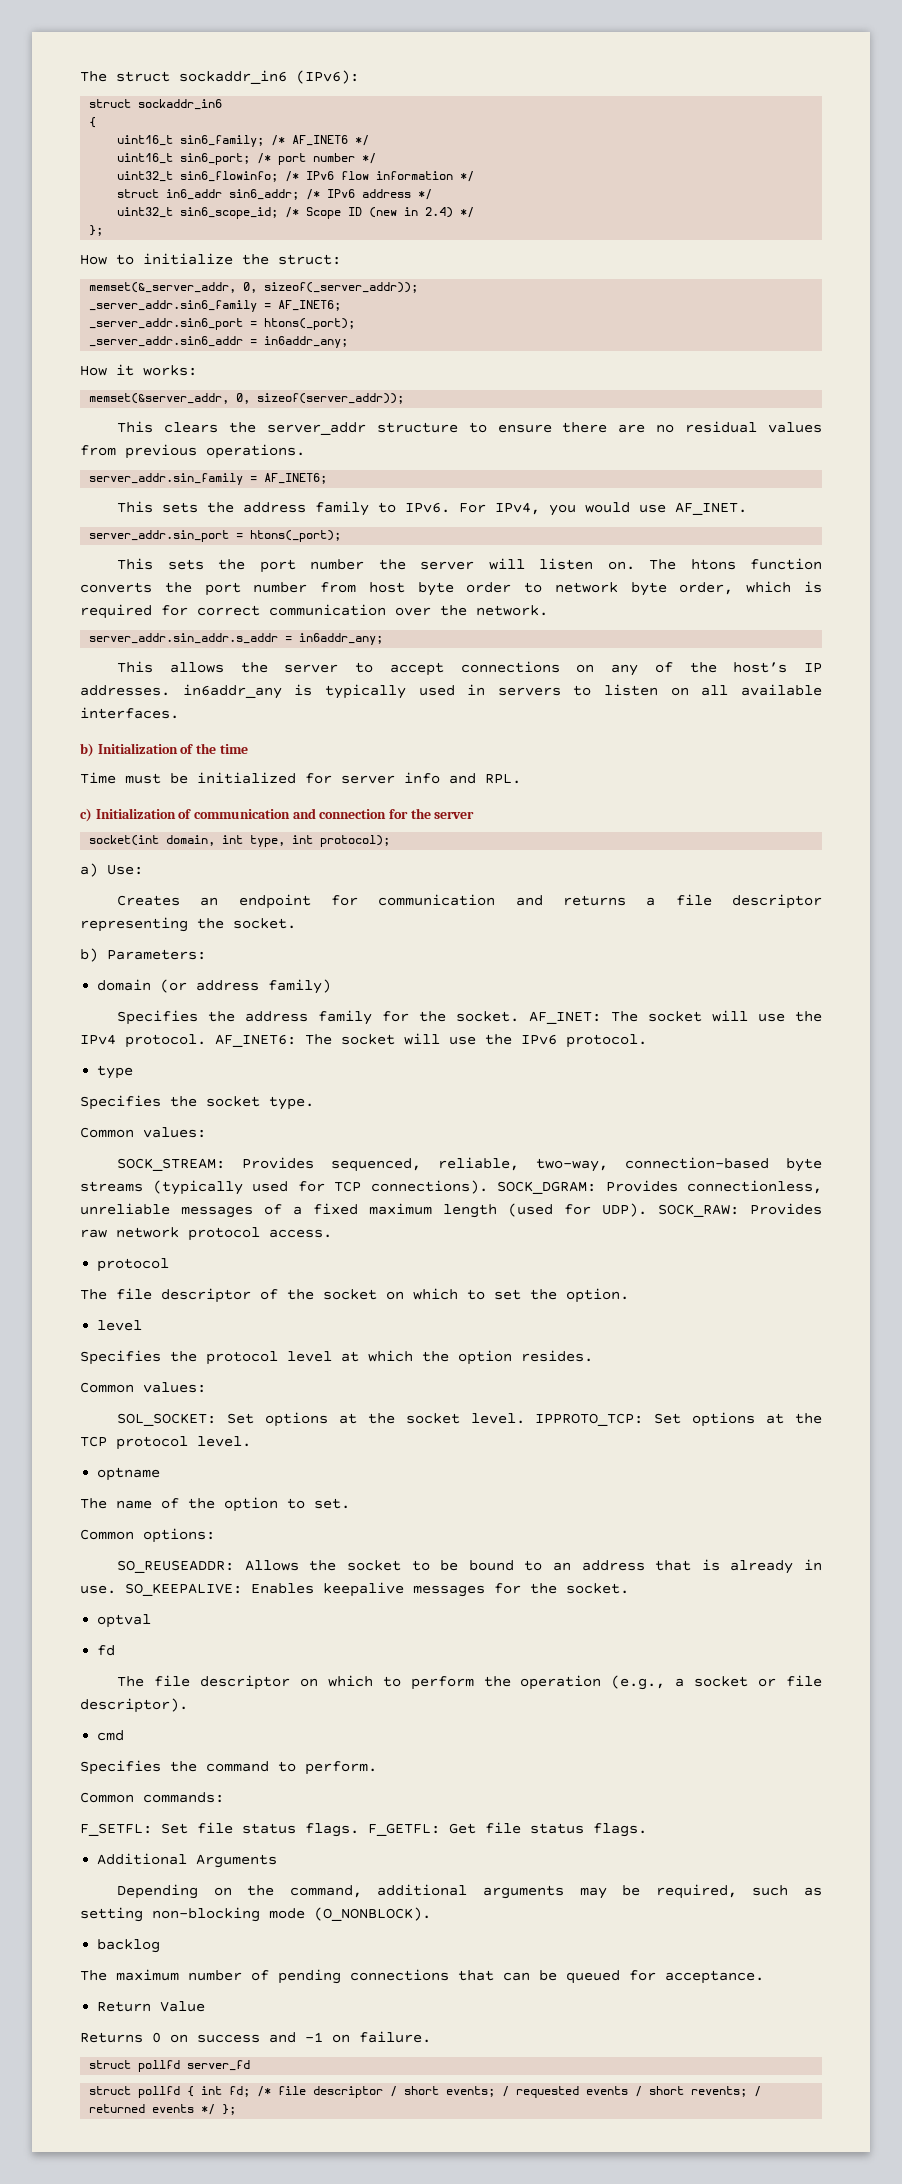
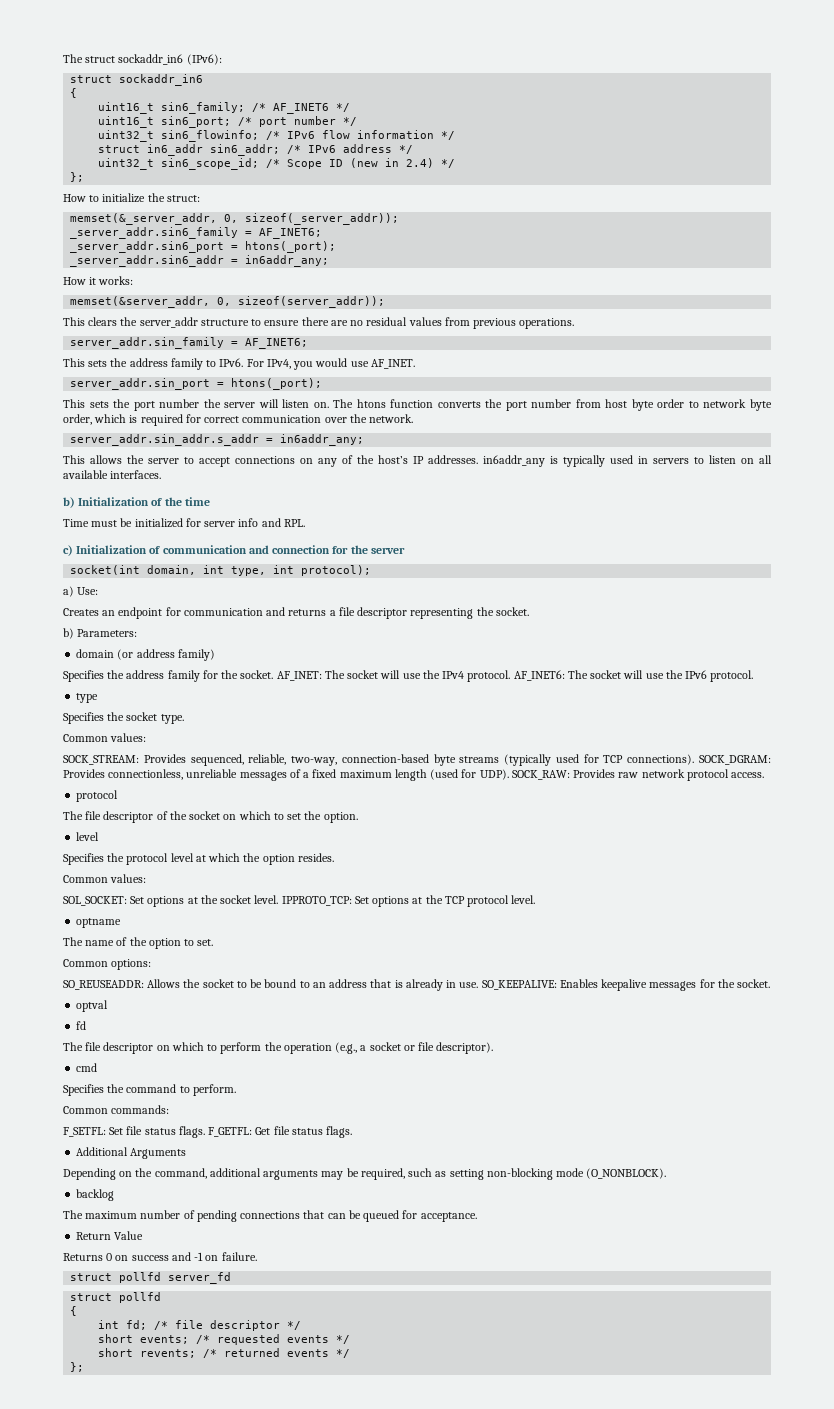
[187,2086,195,2097] { -> [70,1306,78,1316] // { //
[390,2086,398,2097] / -> [287,1321,302,1330] */ //
[502,2086,510,2097] / -> [196,1335,211,1344] /*
[635,2086,643,2097] / -> [336,1335,351,1344] */ //
[754,2086,762,2097] / -> [203,1349,218,1358] /*
(216, 2109) none -> (351, 1353) //

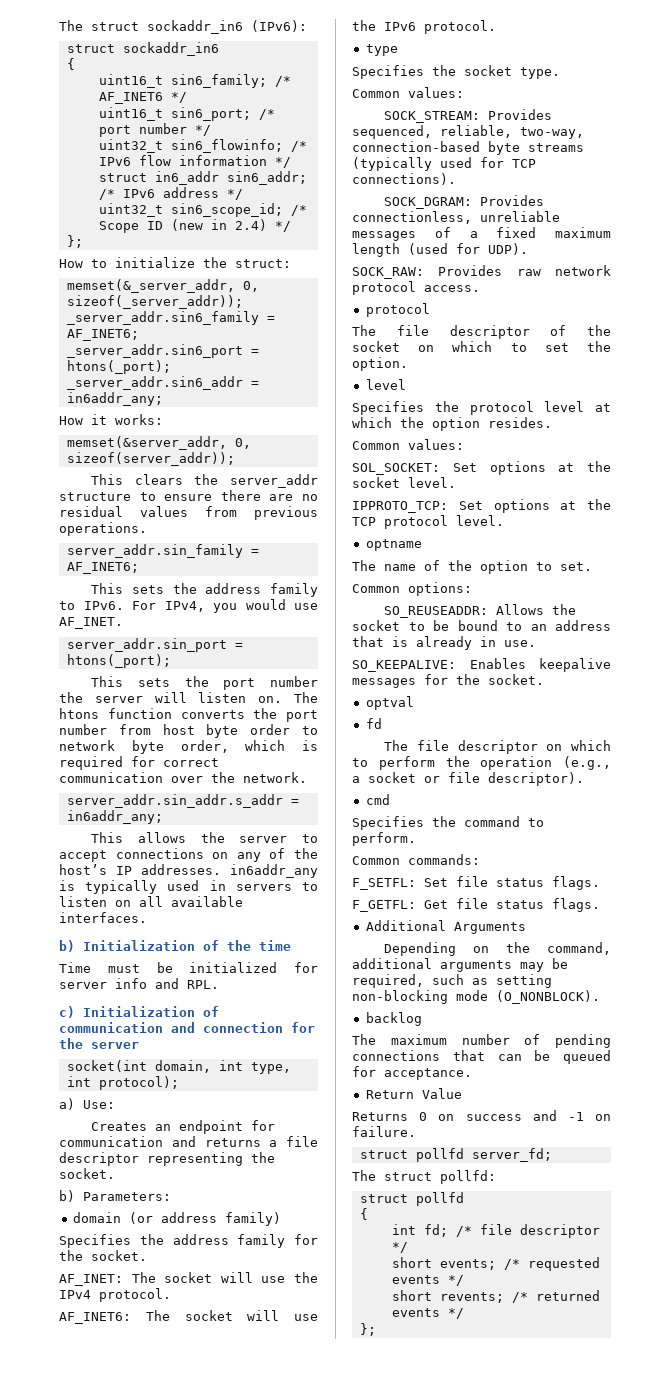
(274, 674) none -> (147, 1255) //
(511, 676) none -> (171, 1295) //
(695, 759) none -> (456, 179) //
(509, 774) none -> (528, 249) //
(279, 899) none -> (456, 482) //
(479, 985) none -> (536, 643) //
(205, 1132) none -> (600, 883) //
[168,1272,232,1284] server_fd -> [471,1148,552,1162] [352,1170,496,1184] server_fd; // The struct pollfd:

